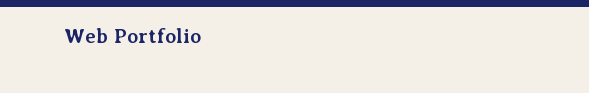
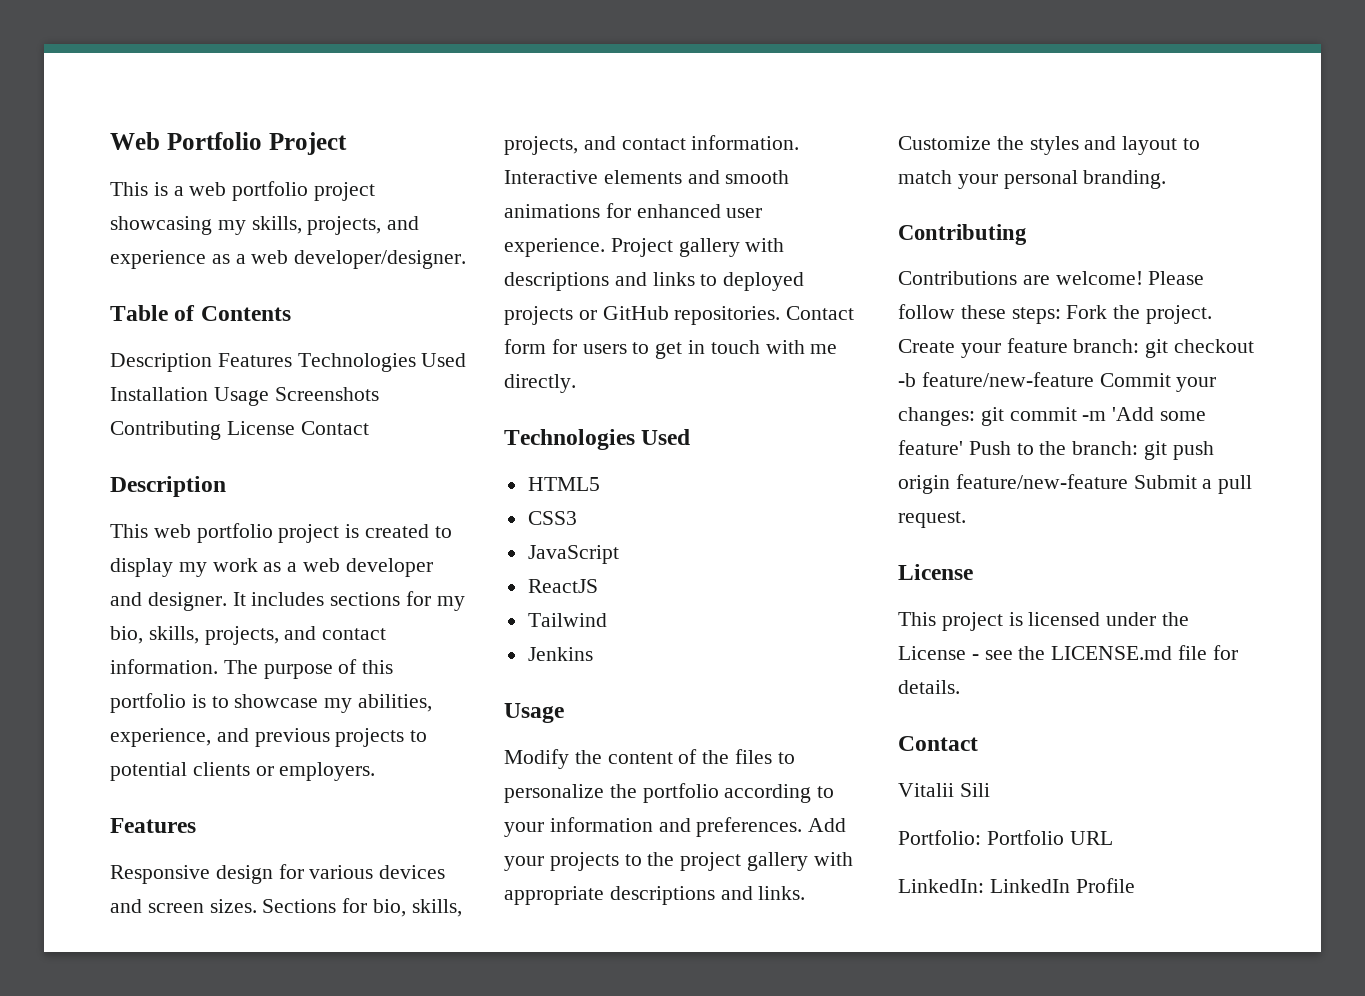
(201, 35) none -> [268,132,347,155] [110,181,376,201] [110,216,420,235] [110,250,467,269] [110,305,291,321] [110,353,467,372] [110,387,379,406] [110,421,369,440] [110,476,226,497] [110,523,452,543] [110,558,433,577] [110,591,465,611] [110,626,387,645] [110,659,394,679] [110,693,433,713] [110,728,428,747] [110,762,376,781] [110,818,196,833] [110,864,446,884] [110,898,462,917] [504,135,800,155] [504,170,790,184] [504,203,763,218] [504,238,785,257] [504,272,805,291] [504,306,855,325] [504,339,838,359] [504,374,576,393] [504,429,691,450] [527,477,600,491] [527,511,577,525] [527,545,619,564] [527,579,598,593] [527,613,607,627] [527,647,593,661] [504,703,564,723] [504,749,795,769] [504,783,835,803] [504,817,847,837] [504,852,853,871] [504,886,806,905] [898,136,1201,155] [898,170,1167,189] [898,224,1027,245] [898,271,1205,285] [898,304,1213,324] [898,338,1255,358] [898,372,1217,392] [898,407,1207,426] [898,440,1214,460] [898,474,1253,494] [898,511,966,528] [898,564,973,580] [898,612,1190,631] [898,645,1238,660] [898,680,960,694] [898,736,978,751] [898,783,990,797] [898,830,1113,845] [898,878,1135,893] Project // This is a web portfolio project showcasing my skills, projects, and experience as a web developer/designer. // Table of Contents // Description Features Technologies Used Installation Usage Screenshots Contributing License Contact // Description // This web portfolio project is created to display my work as a web developer and designer. It includes sections for my bio, skills, projects, and contact information. The purpose of this portfolio is to showcase my abilities, experience, and previous projects to potential clients or employers. // Features // Responsive design for various devices and screen sizes. Sections for bio, skills, projects, and contact information. Interactive elements and smooth animations for enhanced user experience. Project gallery with descriptions and links to deployed projects or GitHub repositories. Contact form for users to get in touch with me directly. // Technologies Used // HTML5 // CSS3 // JavaScript // ReactJS // Tailwind // Jenkins // Usage // Modify the content of the files to personalize the portfolio according to your information and preferences. Add your projects to the project gallery with appropriate descriptions and links. Customize the styles and layout to match your personal branding. // Contributing // Contributions are welcome! Please follow these steps: Fork the project. Create your feature branch: git checkout -b feature/new-feature Commit your changes: git commit -m 'Add some feature' Push to the branch: git push origin feature/new-feature Submit a pull request. // License // This project is licensed under the License - see the LICENSE.md file for details. // Contact // Vitalii Sili // Portfolio: Portfolio URL // LinkedIn: LinkedIn Profile

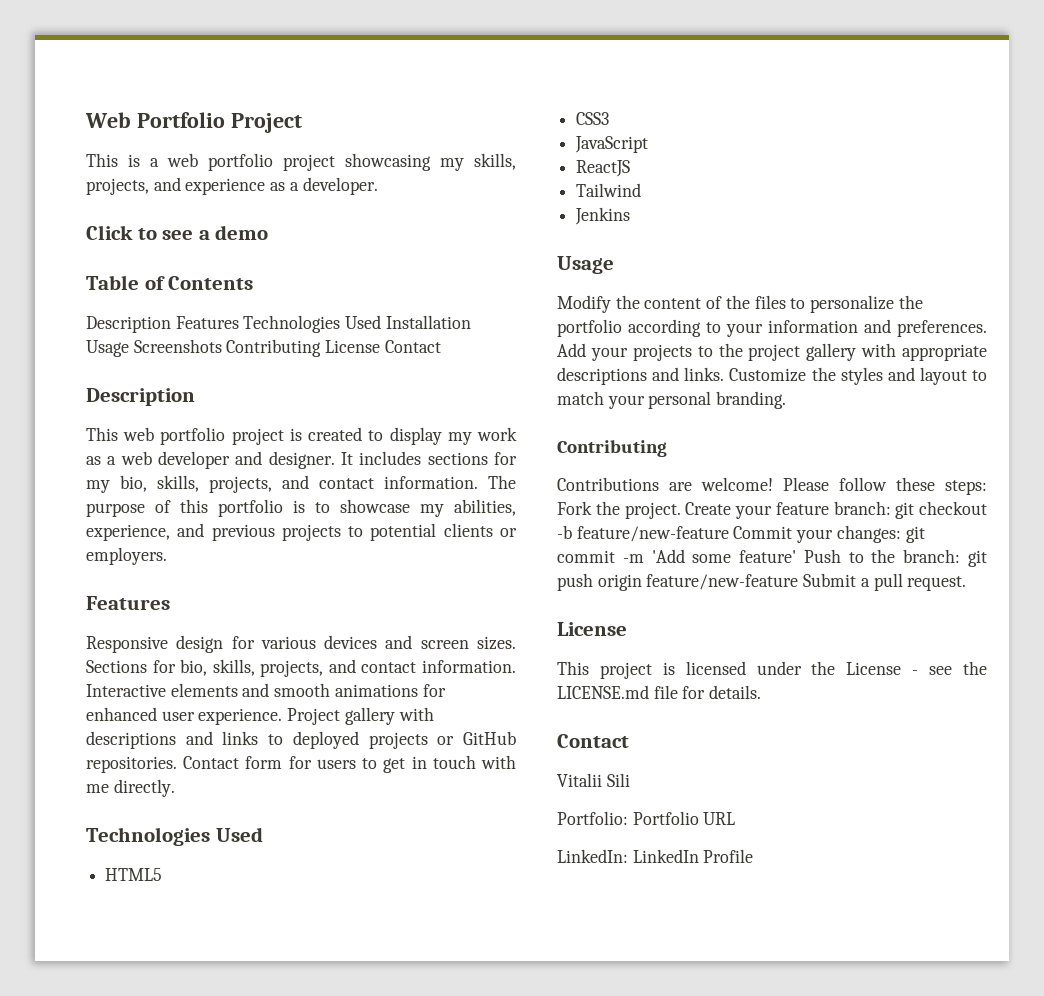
[251,250,467,269] web developer/designer. -> [302,177,378,195] [86,225,269,240] developer. // Click to see a demo

